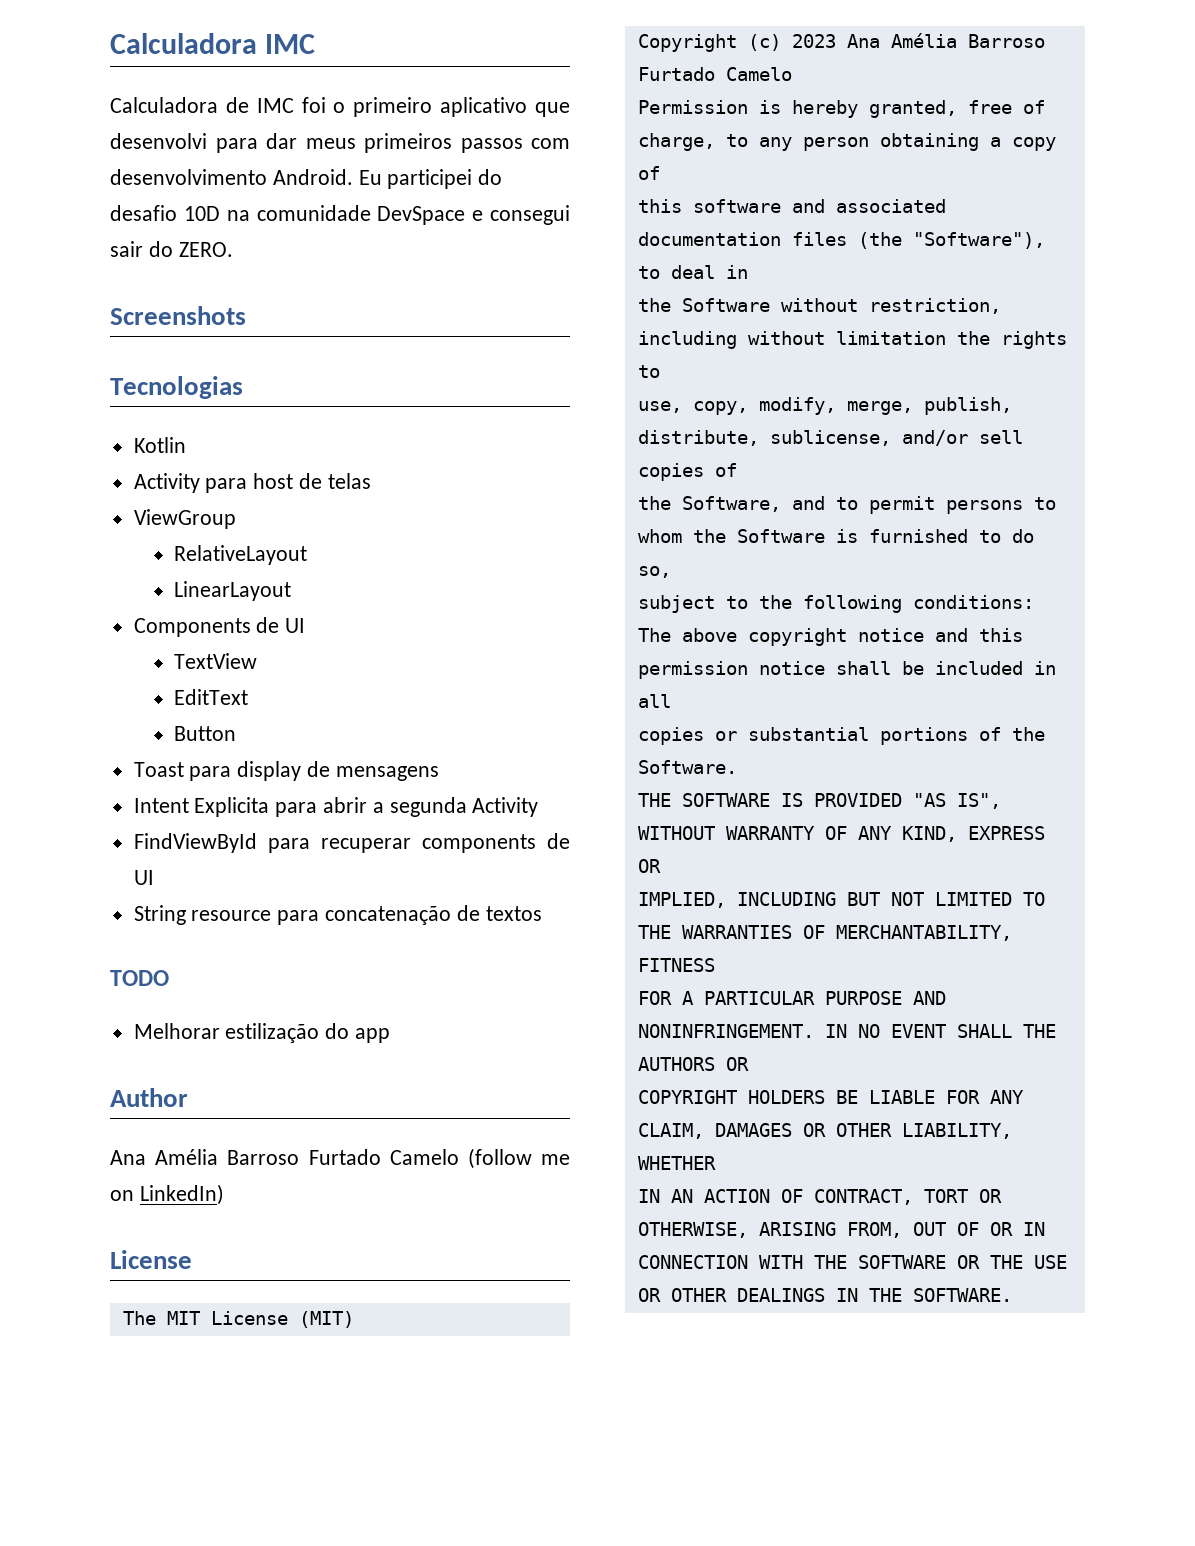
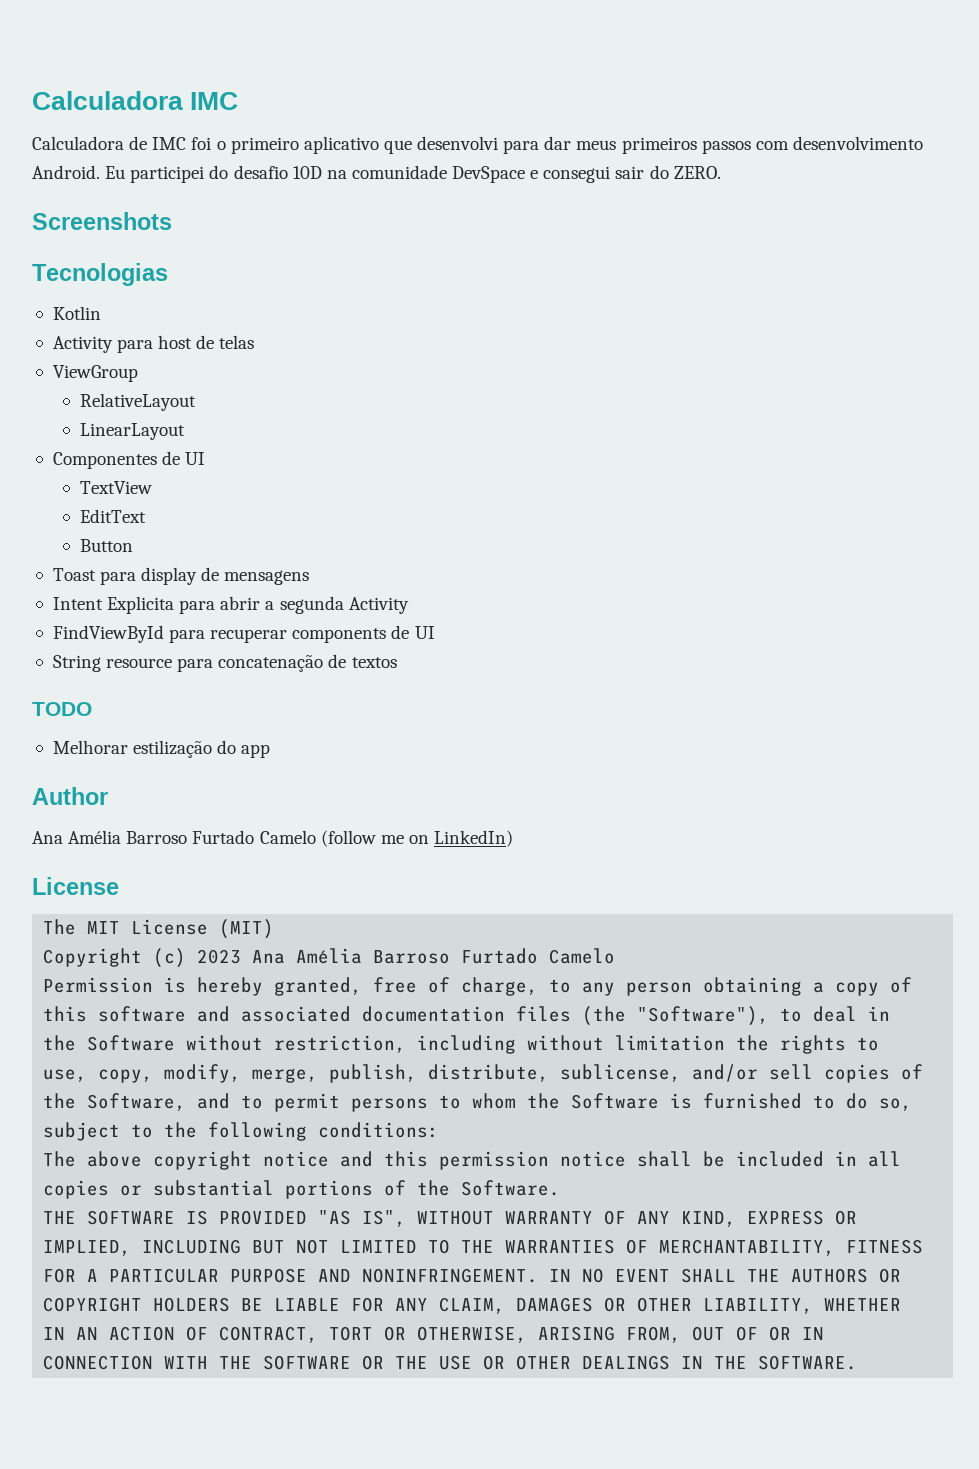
[133,618,251,637] Components -> [52,452,157,469] Componentes

